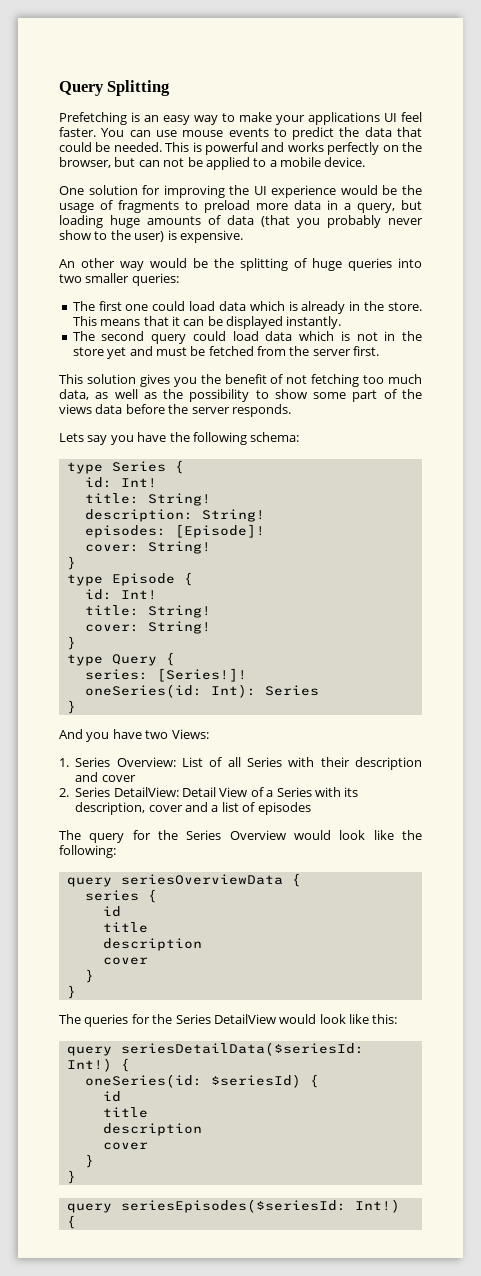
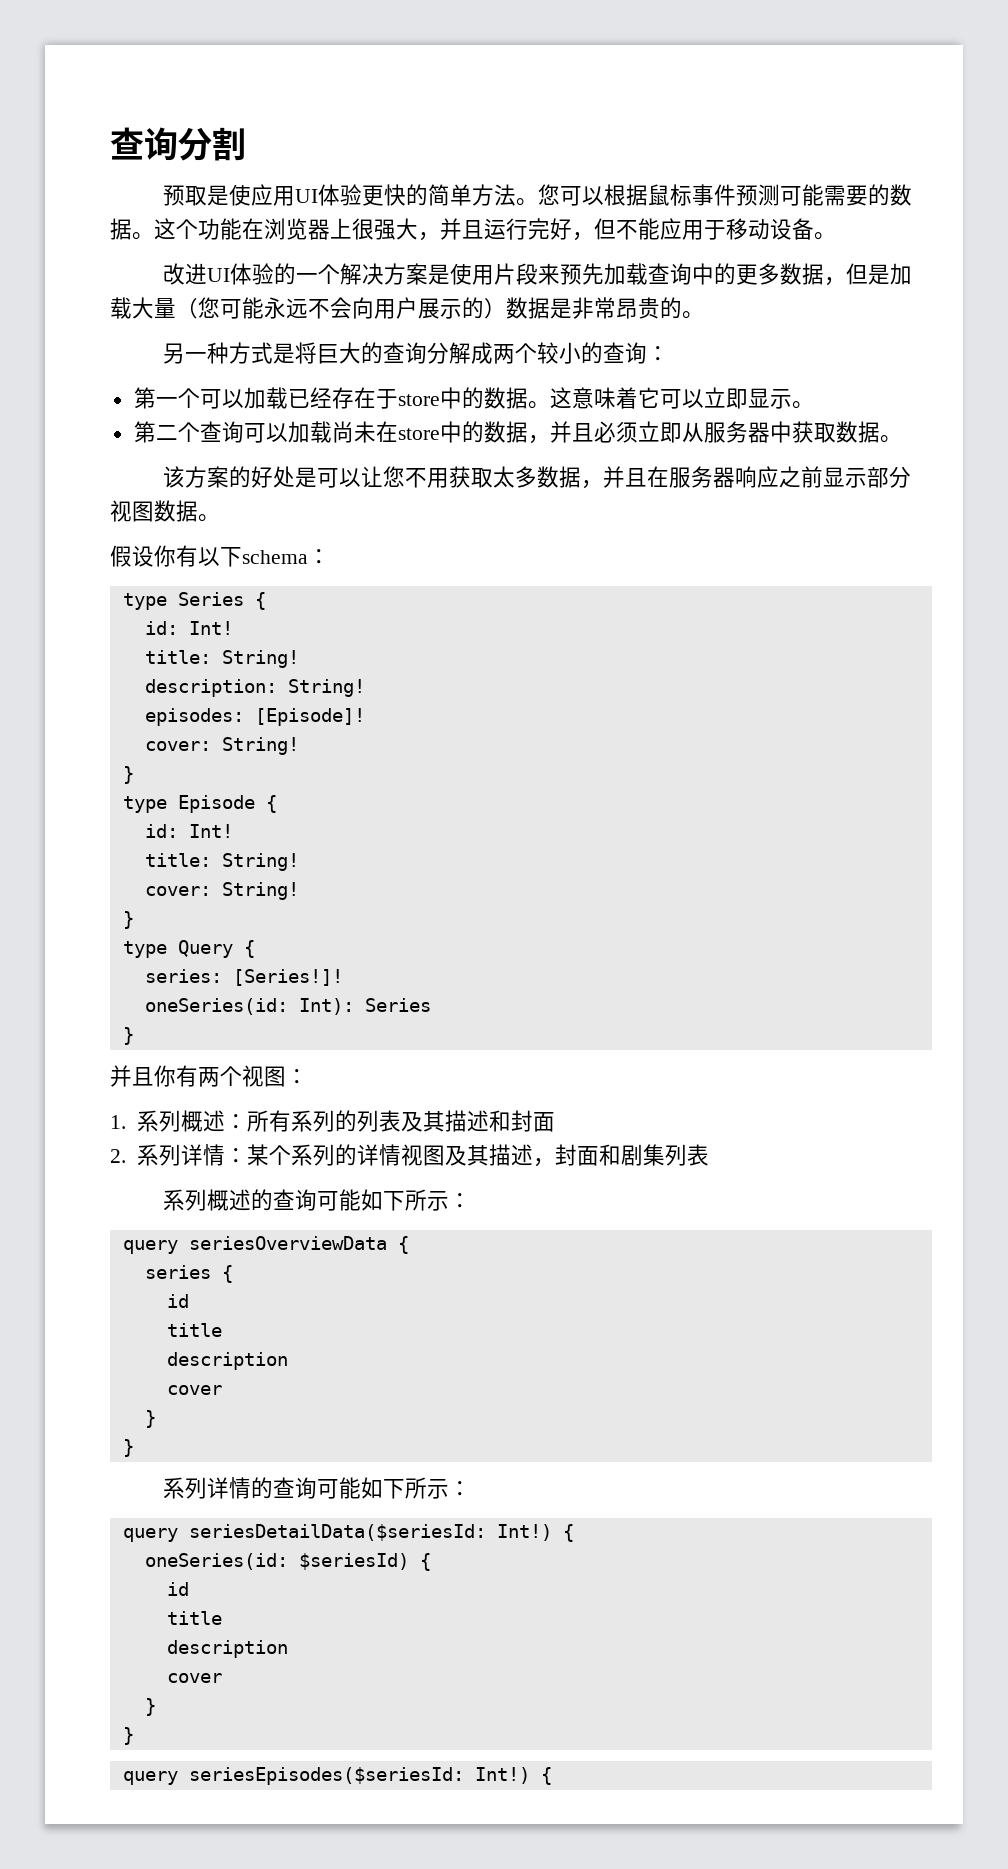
[59,80,171,96] [59,112,422,125] [59,127,423,140] [59,142,422,155] [59,157,366,170] [59,185,422,198] [59,200,422,213] [59,215,423,228] [59,230,243,243] [59,258,422,271] [59,273,179,286] [72,301,422,314] [72,316,342,329] [72,331,423,344] [72,346,380,359] [59,374,422,387] [59,389,422,402] [59,404,291,417] [59,432,300,445] Query Splitting // Prefetching is an easy way to make your applications UI feel faster. You can use mouse events to predict the data that could be needed. This is powerful and works perfectly on the browser, but can not be applied to a mobile device. // One solution for improving the UI experience would be the usage of fragments to preload more data in a query, but loading huge amounts of data (that you probably never show to the user) is expensive. // An other way would be the splitting of huge queries into two smaller queries: // The first one could load data which is already in the store. This means that it can be displayed instantly. // The second query could load data which is not in the store yet and must be fetched from the server first. // This solution gives you the benefit of not fetching too much data, as well as the possibility to show some part of the views data before the server responds. // Lets say you have the following schema: -> [110,127,246,161] [163,184,913,206] [110,218,836,241] [163,263,913,286] [110,297,704,319] [163,342,670,364] [133,387,814,409] [133,421,902,444] [163,466,912,489] [110,500,220,522] [110,545,330,567] 查询分割 // 预取是使应用UI体验更快的简单方法。您可以根据鼠标事件预测可能需要的数据。这个功能在浏览器上很强大，并且运行完好，但不能应用于移动设备。 // 改进UI体验的一个解决方案是使用片段来预先加载查询中的更多数据，但是加载大量（您可能永远不会向用户展示的）数据是非常昂贵的。 // 另一种方式是将巨大的查询分解成两个较小的查询： // 第一个可以加载已经存在于store中的数据。这意味着它可以立即显示。 // 第二个查询可以加载尚未在store中的数据，并且必须立即从服务器中获取数据。 // 该方案的好处是可以让您不用获取太多数据，并且在服务器响应之前显示部分视图数据。 // 假设你有以下schema：
[59,729,209,742] [59,757,422,770] [75,772,136,782] [59,787,359,797] [75,802,311,815] [59,830,422,843] [59,845,116,858] And you have two Views: // 1. Series Overview: List of all Series with their description and cover // 2. Series DetailView: Detail View of a Series with its description, cover and a list of episodes // The query for the Series Overview would look like the following: -> [110,1065,308,1087] [110,1110,555,1132] [110,1144,709,1167] [163,1189,472,1211] 并且你有两个视图： // 1.系列概述：所有系列的列表及其描述和封面 // 2.系列详情：某个系列的详情视图及其描述，封面和剧集列表 // 系列概述的查询可能如下所示：
[59,1014,398,1027] The queries for the Series DetailView would look like this: -> [163,1477,472,1499] 系列详情的查询可能如下所示：

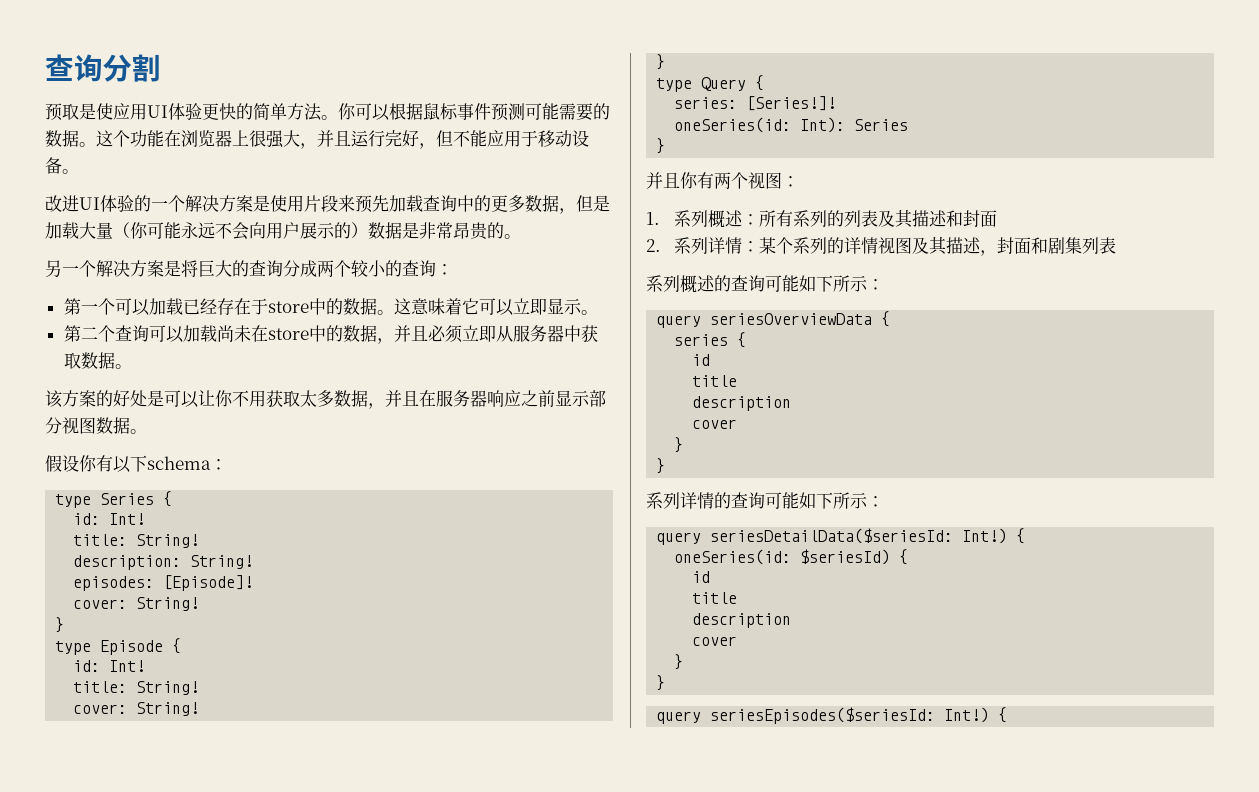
[538,184,561,205] 您 -> [338,103,356,120] 你
[198,297,220,318] 您 -> [130,222,148,239] 你
[207,342,274,364] 种方式 -> [79,260,164,277] 个解决方案
[449,342,472,364] 解 -> (300, 268) none
[383,466,406,487] 您 -> [215,390,233,407] 你

